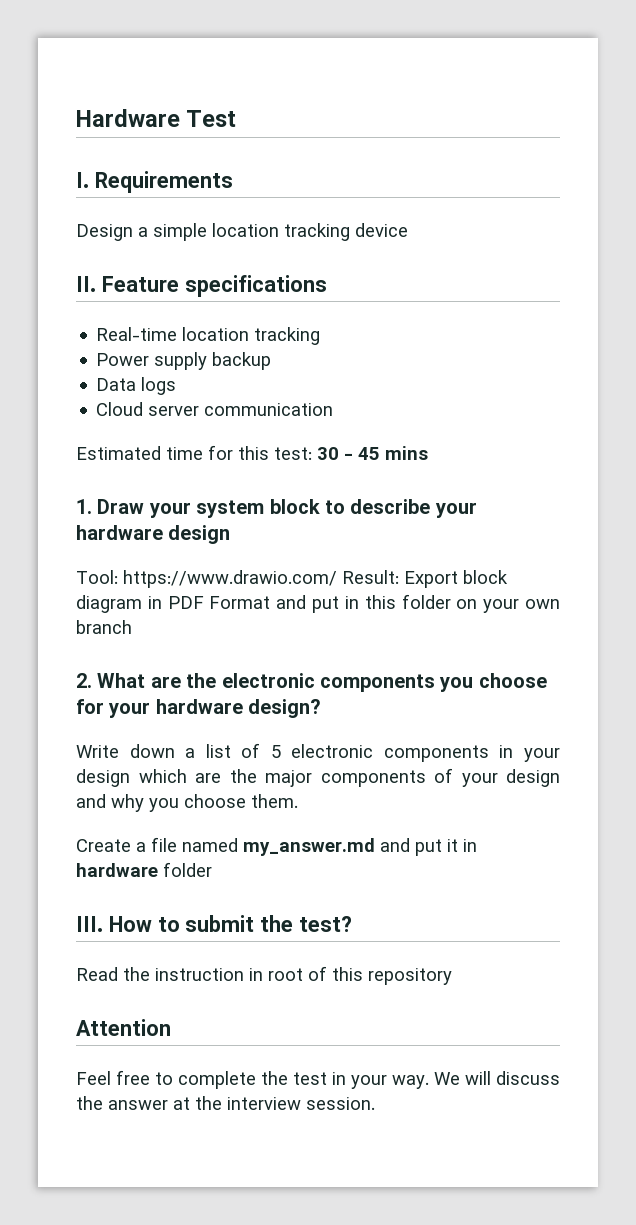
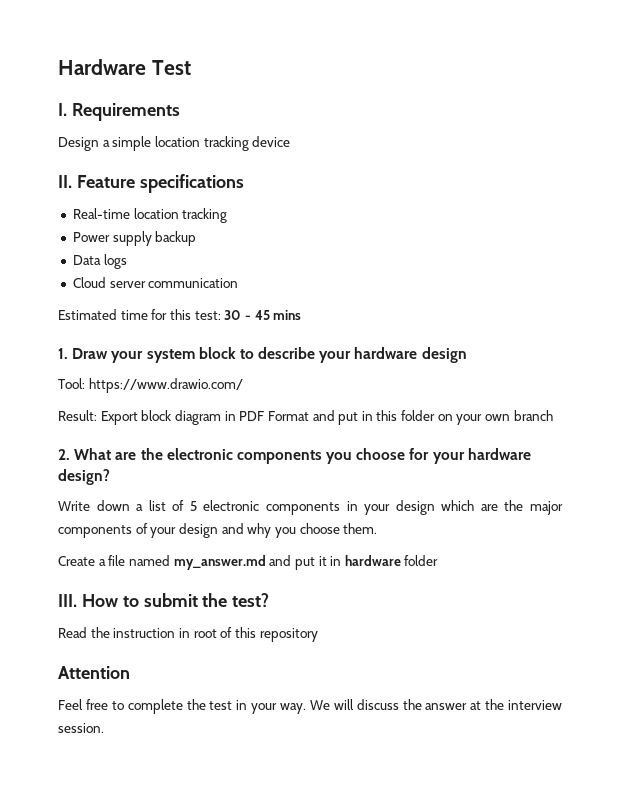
(337, 579) none -> (243, 385) //

